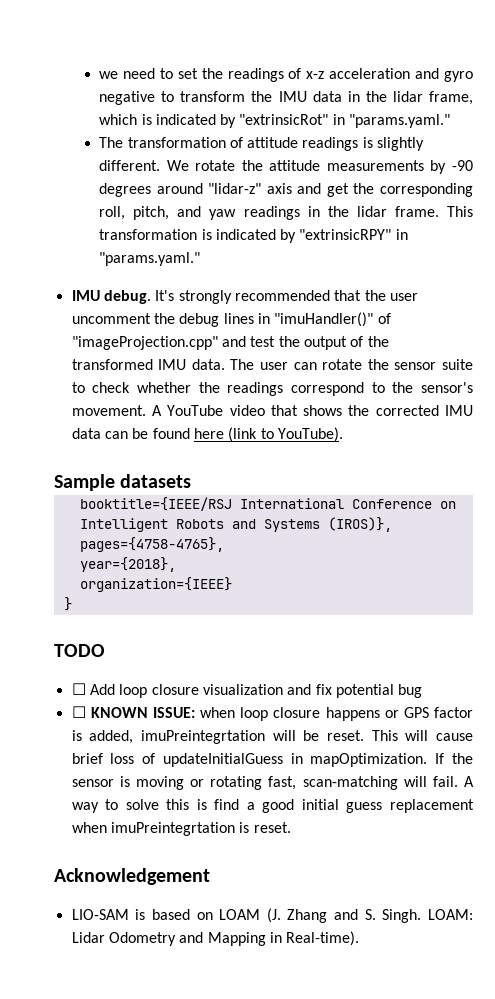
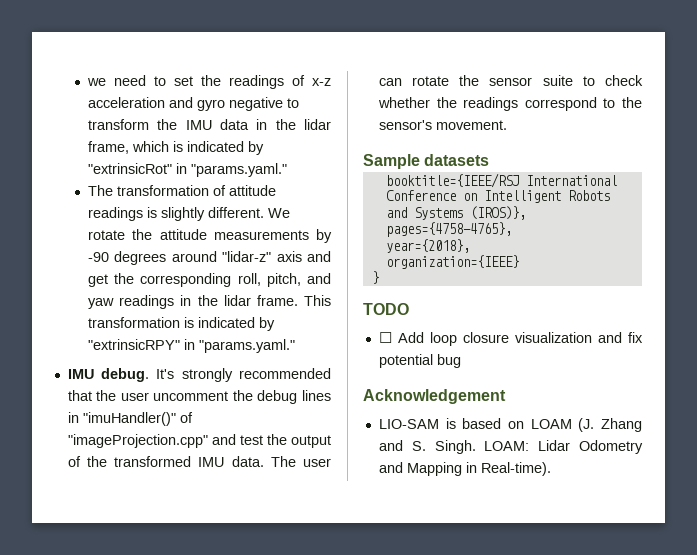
[151,405,474,416] [71,427,343,442] A YouTube video that shows the corrected IMU data can be found here (link to YouTube). -> (507, 125) none
[71,706,474,721] [71,730,474,744] [71,753,473,767] [71,776,475,790] [71,799,474,813] [71,822,291,836] // ☐ KNOWN ISSUE: when loop closure happens or GPS factor is added, imuPreintegrtation will be reset. This will cause brief loss of updateInitialGuess in mapOptimization. If the sensor is moving or rotating fast, scan-matching will fail. A way to solve this is find a good initial guess replacement when imuPreintegrtation is reset. -> (461, 361) none

